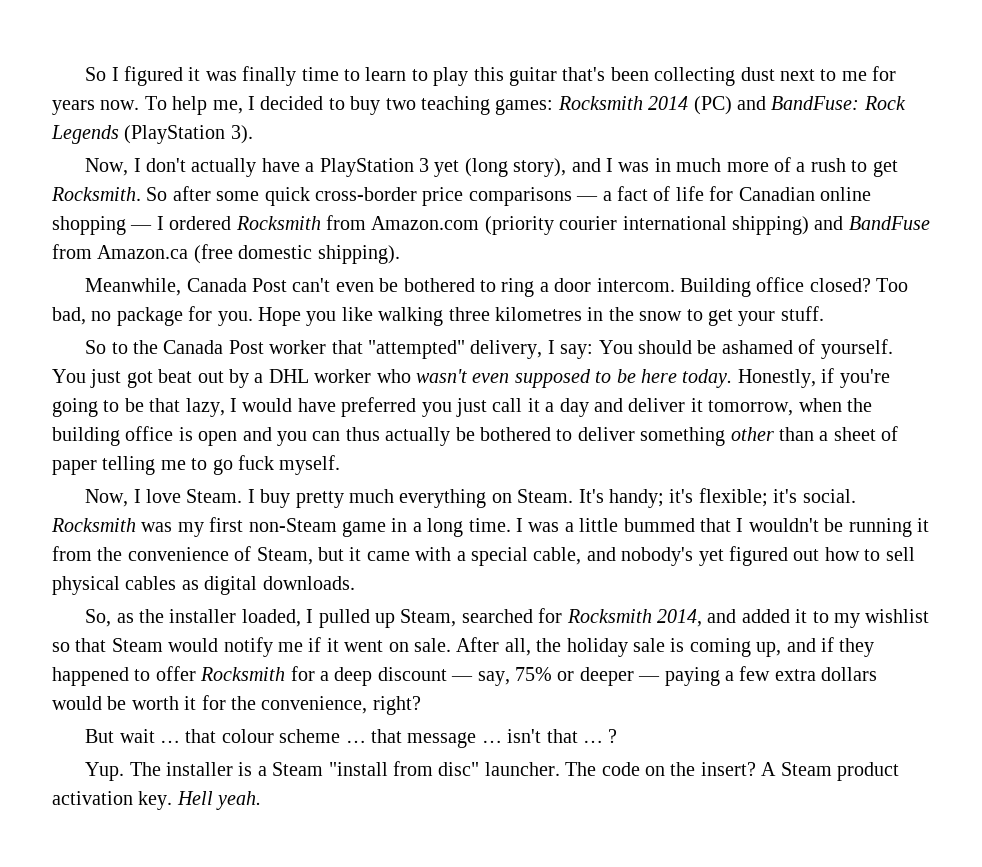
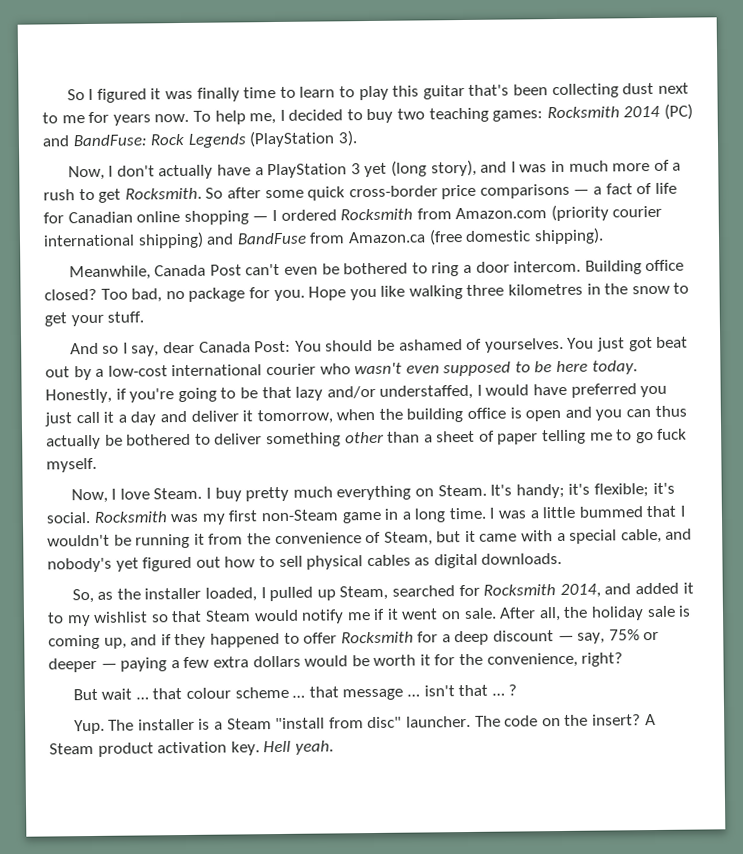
[85,340,594,359] So to the Canada Post worker that "attempted" delivery, I say: -> [69,340,292,357] And so I say, dear Canada Post:
[820,339,893,359] yourself. -> [484,337,564,353] yourselves.
[268,369,372,383] DHL worker -> [107,363,316,377] low-cost international courier
[185,398,225,417] lazy, -> [295,384,474,401] lazy and/or understaffed,

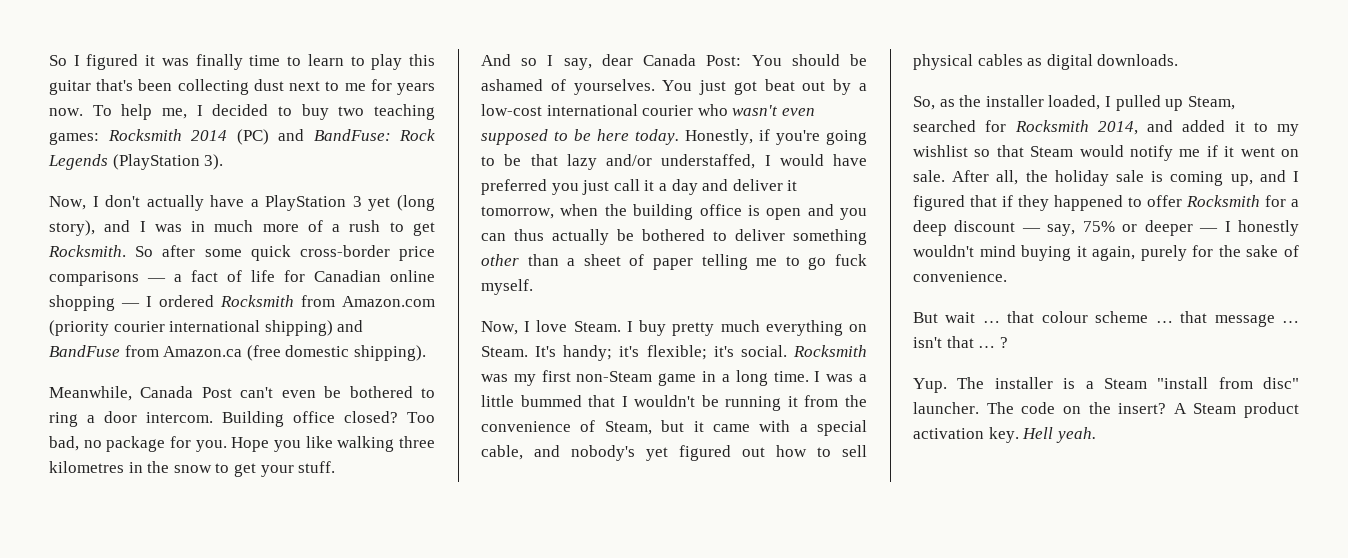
(158, 640) none -> [1293,171,1299,182] [913,195,997,211] I figured that
[120,652,624,672] paying a few extra dollars would be worth it for the convenience, right? -> [1224,220,1299,236] [913,245,1299,261] [913,271,1007,282] I honestly wouldn't mind buying it again, purely for the sake of convenience.

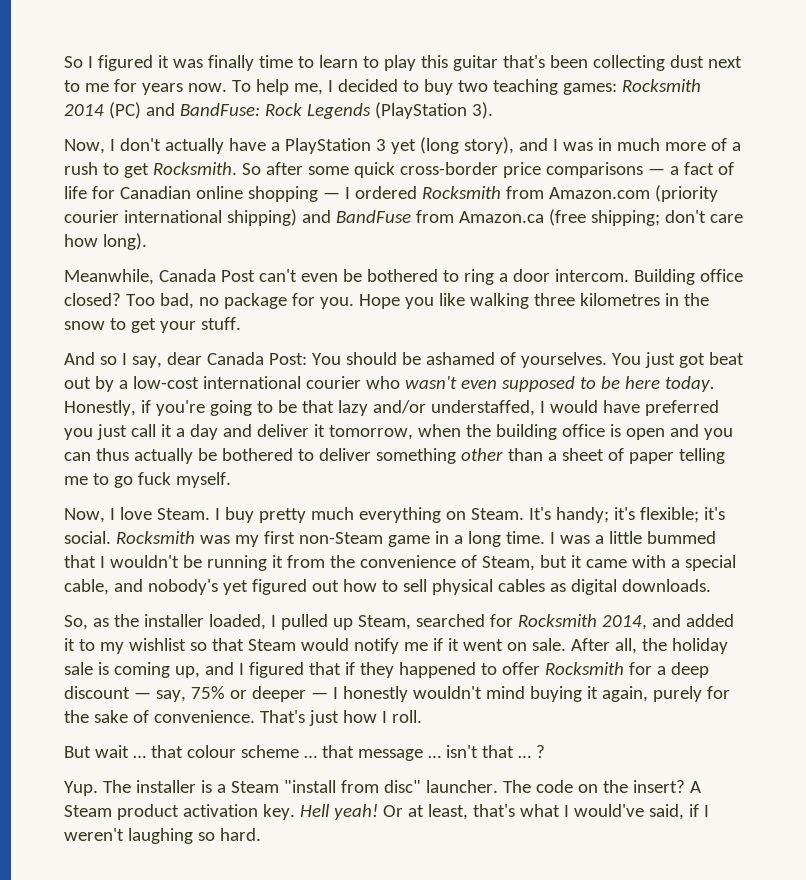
[285,345,426,361] domestic shipping). -> [590,210,743,226] [64,233,147,250] shipping; don't care how long).
(1007, 276) none -> [259,710,422,726] That's just how I roll.
[1055,427,1096,443] yeah. -> [333,804,709,820] [64,828,261,844] yeah! Or at least, that's what I would've said, if I weren't laughing so hard.

